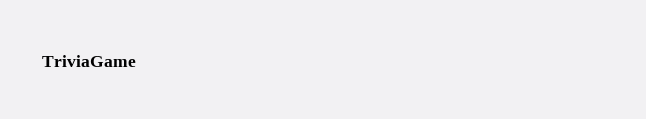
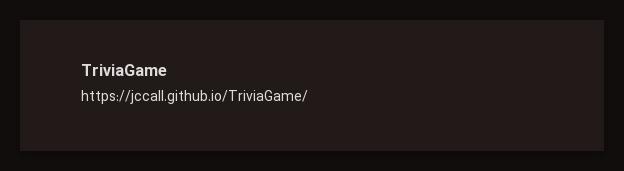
(136, 61) none -> [81,90,308,104] // https://jccall.github.io/TriviaGame/

